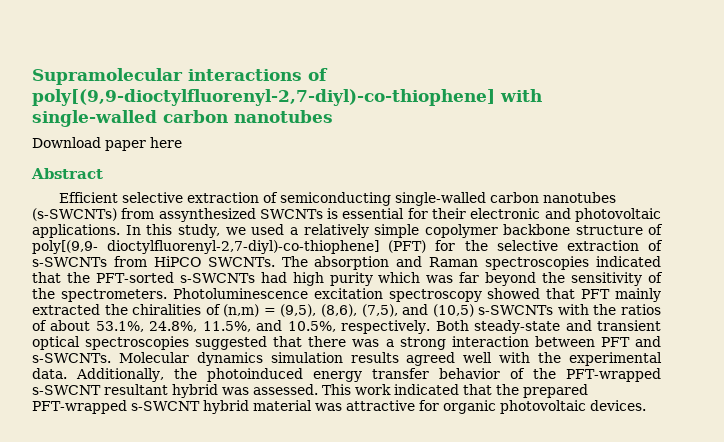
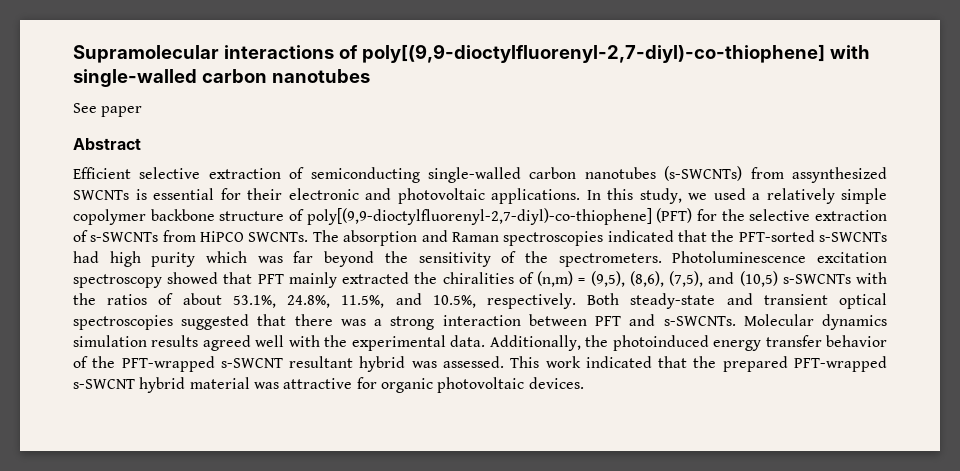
[32,137,101,148] Download -> [73,103,97,113] See
[150,137,182,148] here -> (143, 111) none
[32,240,380,254] poly[(9,9- dioctylfluorenyl-2,7-diyl)-co-thiophene] -> [306,208,652,225] poly[(9,9-dioctylfluorenyl-2,7-diyl)-co-thiophene]

